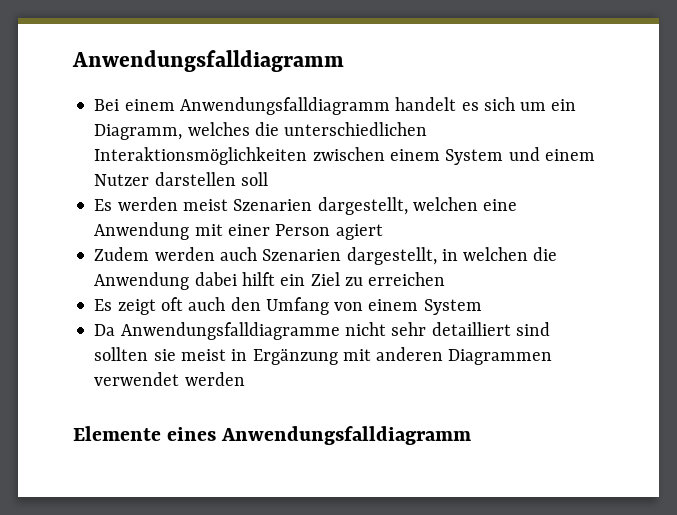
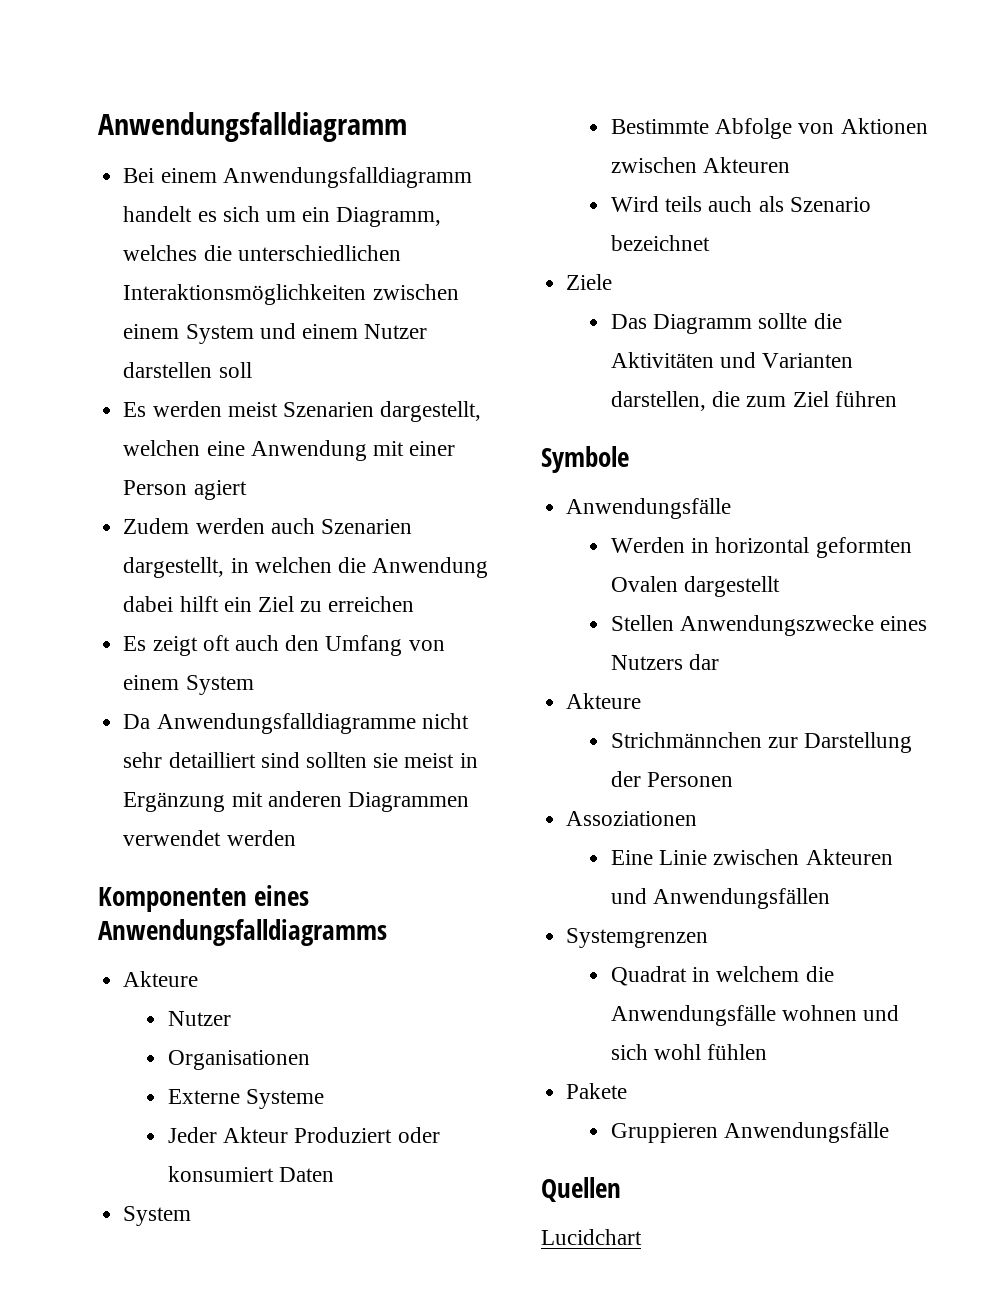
[73,426,472,445] Elemente eines Anwendungsfalldiagramm -> [98,885,310,912] [98,919,387,946] [123,971,199,987] [167,1011,231,1026] [167,1050,310,1070] [167,1089,325,1109] [167,1127,440,1143] [167,1166,335,1182] [123,1206,192,1226] [610,118,928,139] [610,157,791,173] [610,196,871,212] [610,235,710,251] [566,274,613,290] [610,313,842,334] [610,352,854,368] [610,391,897,411] [541,446,629,473] [566,498,732,519] [610,537,912,558] [610,576,781,597] [610,615,928,636] [610,654,720,670] [566,693,642,709] [610,732,913,753] [610,771,734,787] [566,811,698,826] [610,849,893,865] [610,888,831,909] [566,928,709,948] [610,966,834,986] [610,1005,900,1026] [610,1044,768,1060] [566,1083,628,1099] [610,1122,890,1143] [541,1177,621,1202] [541,1229,642,1245] Komponenten eines Anwendungsfalldiagramms // Akteure // Nutzer // Organisationen // Externe Systeme // Jeder Akteur Produziert oder konsumiert Daten // System // Bestimmte Abfolge von Aktionen zwischen Akteuren // Wird teils auch als Szenario bezeichnet // Ziele // Das Diagramm sollte die Aktivitäten und Varianten darstellen, die zum Ziel führen // Symbole // Anwendungsfälle // Werden in horizontal geformten Ovalen dargestellt // Stellen Anwendungszwecke eines Nutzers dar // Akteure // Strichmännchen zur Darstellung der Personen // Assoziationen // Eine Linie zwischen Akteuren und Anwendungsfällen // Systemgrenzen // Quadrat in welchem die Anwendungsfälle wohnen und sich wohl fühlen // Pakete // Gruppieren Anwendungsfälle // Quellen // Lucidchart

